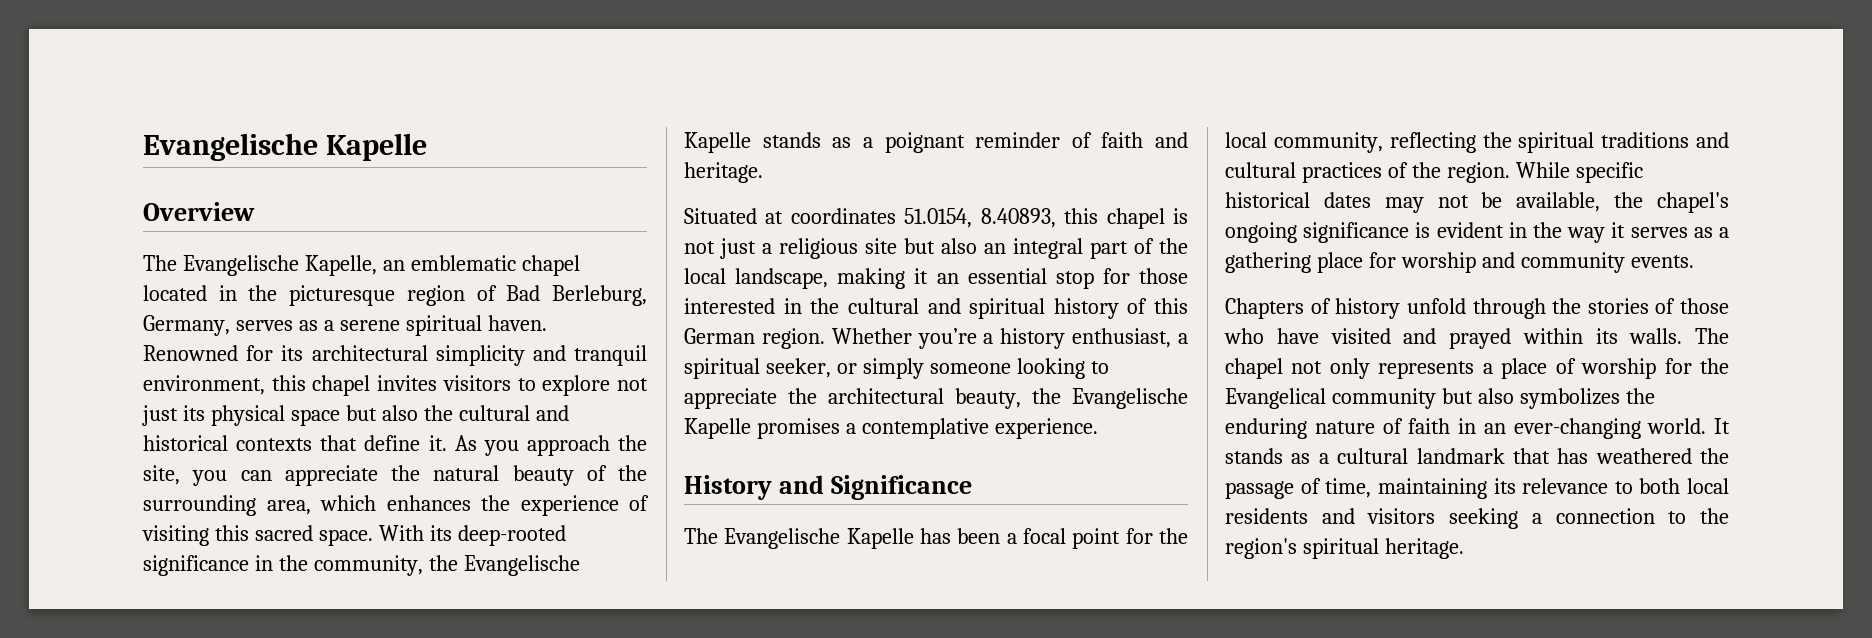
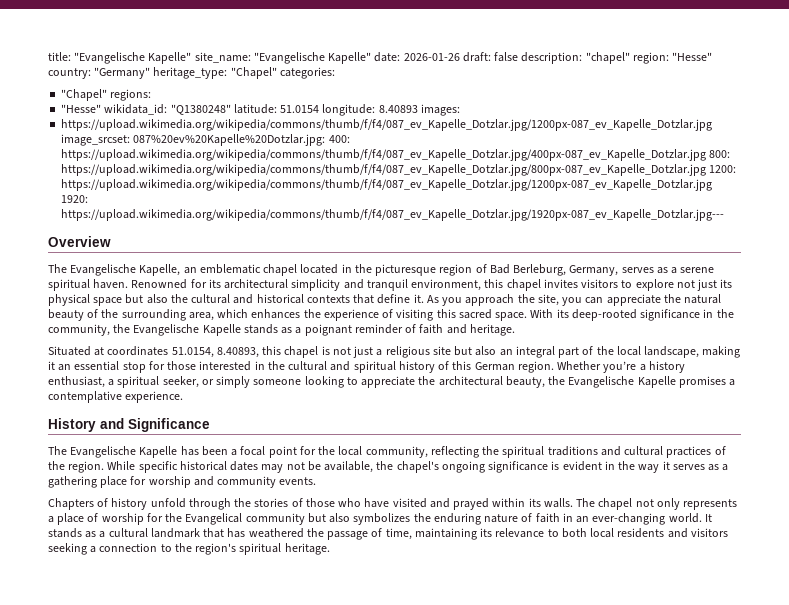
[143,133,428,161] Evangelische Kapelle -> [48,52,713,64] [48,67,335,79] [61,89,152,101] [61,104,460,116] [61,119,713,131] [61,134,350,146] [61,149,731,161] [61,164,737,176] [61,179,713,191] [61,195,89,203] [61,209,725,221] title: "Evangelische Kapelle" site_name: "Evangelische Kapelle" date: 2026-01-26 draft: false description: "chapel" region: "Hesse" country: "Germany" heritage_type: "Chapel" categories: // "Chapel" regions: // "Hesse" wikidata_id: "Q1380248" latitude: 51.0154 longitude: 8.40893 images: // https://upload.wikimedia.org/wikipedia/commons/thumb/f/f4/087_ev_Kapelle_Dotzlar.jpg/1200px-087_ev_Kapelle_Dotzlar.jpg image_srcset: 087%20ev%20Kapelle%20Dotzlar.jpg: 400: https://upload.wikimedia.org/wikipedia/commons/thumb/f/f4/087_ev_Kapelle_Dotzlar.jpg/400px-087_ev_Kapelle_Dotzlar.jpg 800: https://upload.wikimedia.org/wikipedia/commons/thumb/f/f4/087_ev_Kapelle_Dotzlar.jpg/800px-087_ev_Kapelle_Dotzlar.jpg 1200: https://upload.wikimedia.org/wikipedia/commons/thumb/f/f4/087_ev_Kapelle_Dotzlar.jpg/1200px-087_ev_Kapelle_Dotzlar.jpg 1920: https://upload.wikimedia.org/wikipedia/commons/thumb/f/f4/087_ev_Kapelle_Dotzlar.jpg/1920px-087_ev_Kapelle_Dotzlar.jpg---

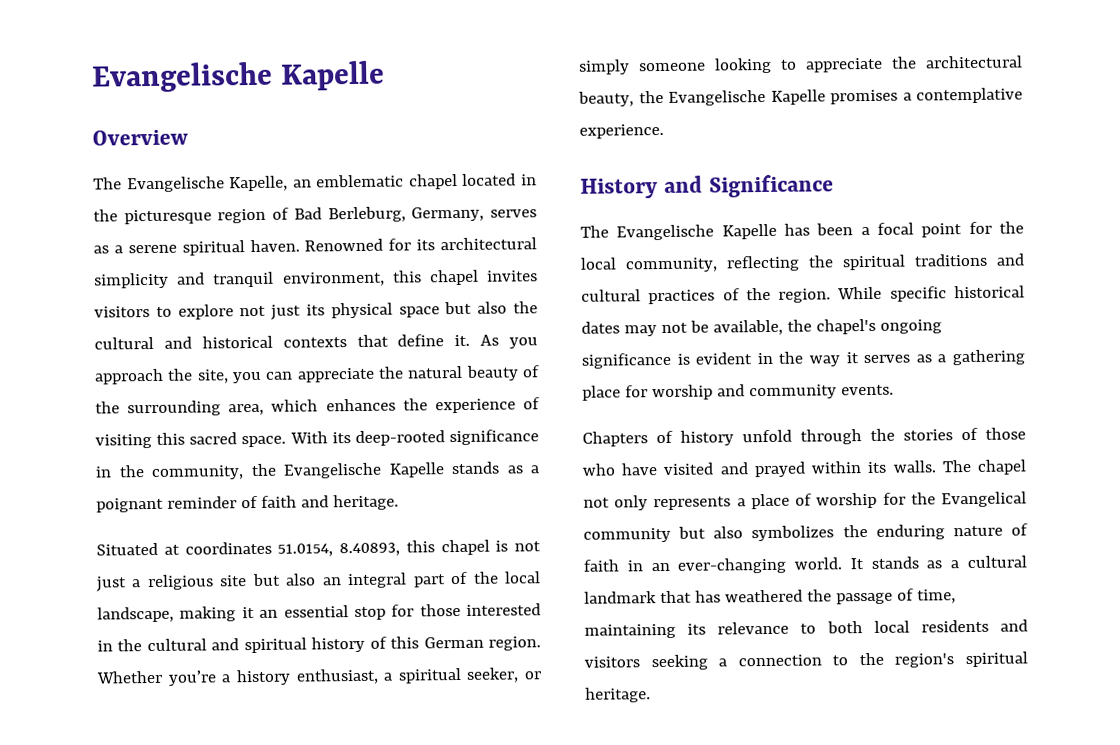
[48,52,713,64] [48,67,335,79] [61,89,152,101] [61,104,460,116] [61,119,713,131] [61,134,350,146] [61,149,731,161] [61,164,737,176] [61,179,713,191] [61,195,89,203] [61,209,725,221] title: "Evangelische Kapelle" site_name: "Evangelische Kapelle" date: 2026-01-26 draft: false description: "chapel" region: "Hesse" country: "Germany" heritage_type: "Chapel" categories: // "Chapel" regions: // "Hesse" wikidata_id: "Q1380248" latitude: 51.0154 longitude: 8.40893 images: // https://upload.wikimedia.org/wikipedia/commons/thumb/f/f4/087_ev_Kapelle_Dotzlar.jpg/1200px-087_ev_Kapelle_Dotzlar.jpg image_srcset: 087%20ev%20Kapelle%20Dotzlar.jpg: 400: https://upload.wikimedia.org/wikipedia/commons/thumb/f/f4/087_ev_Kapelle_Dotzlar.jpg/400px-087_ev_Kapelle_Dotzlar.jpg 800: https://upload.wikimedia.org/wikipedia/commons/thumb/f/f4/087_ev_Kapelle_Dotzlar.jpg/800px-087_ev_Kapelle_Dotzlar.jpg 1200: https://upload.wikimedia.org/wikipedia/commons/thumb/f/f4/087_ev_Kapelle_Dotzlar.jpg/1200px-087_ev_Kapelle_Dotzlar.jpg 1920: https://upload.wikimedia.org/wikipedia/commons/thumb/f/f4/087_ev_Kapelle_Dotzlar.jpg/1920px-087_ev_Kapelle_Dotzlar.jpg--- -> [91,60,386,93] Evangelische Kapelle

